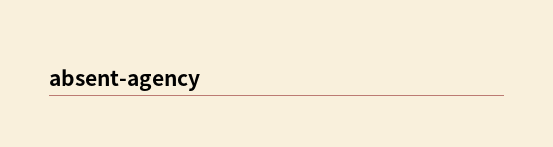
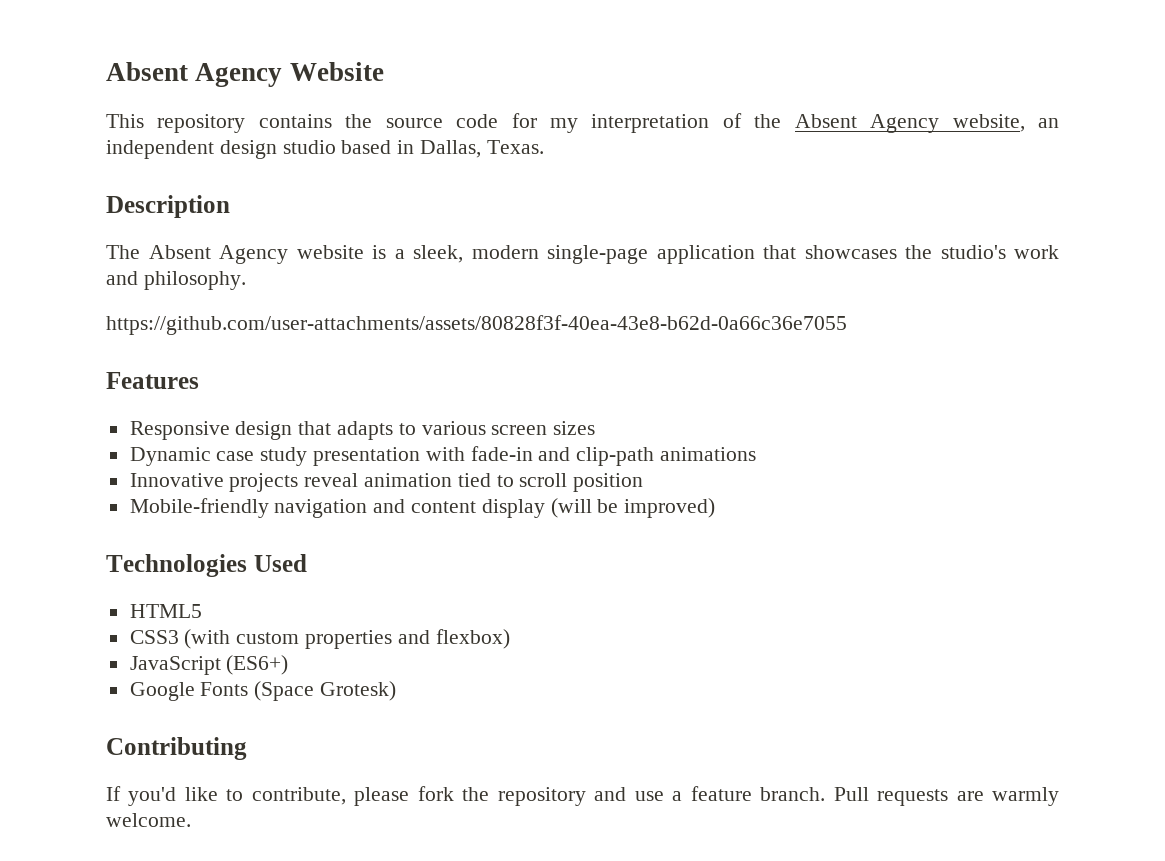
[49,69,200,91] absent-agency -> [106,62,384,87] [106,113,1060,133] [106,140,544,159] [106,195,230,218] [106,245,1059,264] [106,271,246,290] [106,315,847,335] [106,372,199,389] [129,421,596,440] [129,446,757,466] [129,473,644,492] [129,498,716,518] [106,554,307,577] [129,604,202,618] [129,629,510,649] [129,655,289,675] [129,681,397,701] [106,737,247,760] [106,786,1059,806] [106,813,191,827] Absent Agency Website // This repository contains the source code for my interpretation of the Absent Agency website, an independent design studio based in Dallas, Texas. // Description // The Absent Agency website is a sleek, modern single-page application that showcases the studio's work and philosophy. // https://github.com/user-attachments/assets/80828f3f-40ea-43e8-b62d-0a66c36e7055 // Features // Responsive design that adapts to various screen sizes // Dynamic case study presentation with fade-in and clip-path animations // Innovative projects reveal animation tied to scroll position // Mobile-friendly navigation and content display (will be improved) // Technologies Used // HTML5 // CSS3 (with custom properties and flexbox) // JavaScript (ES6+) // Google Fonts (Space Grotesk) // Contributing // If you'd like to contribute, please fork the repository and use a feature branch. Pull requests are warmly welcome.

